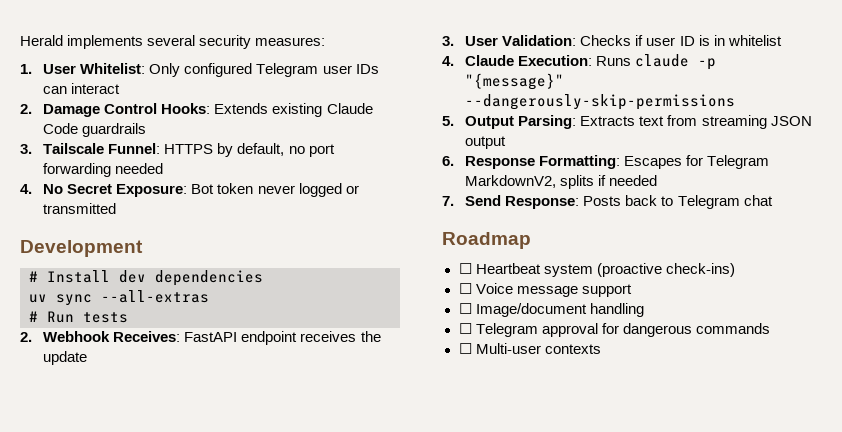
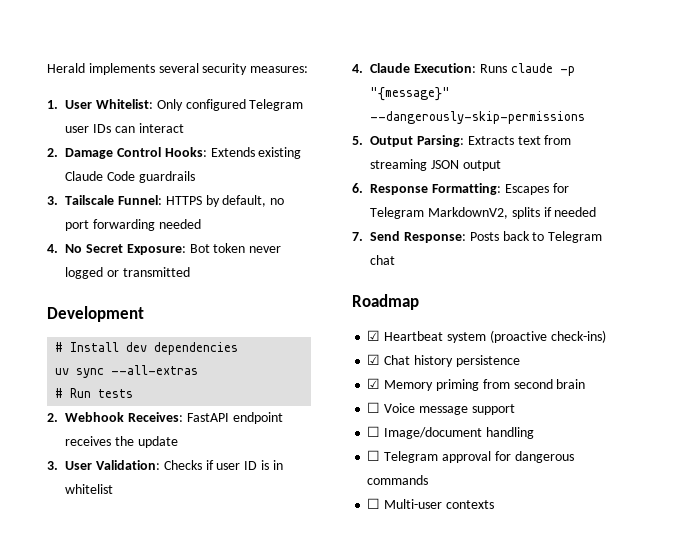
[458,263,472,274] ☐ -> [367,330,381,341] ☑
(735, 270) none -> [367,354,520,367] [367,378,586,391] // ☑ Chat history persistence // ☑ Memory priming from second brain

